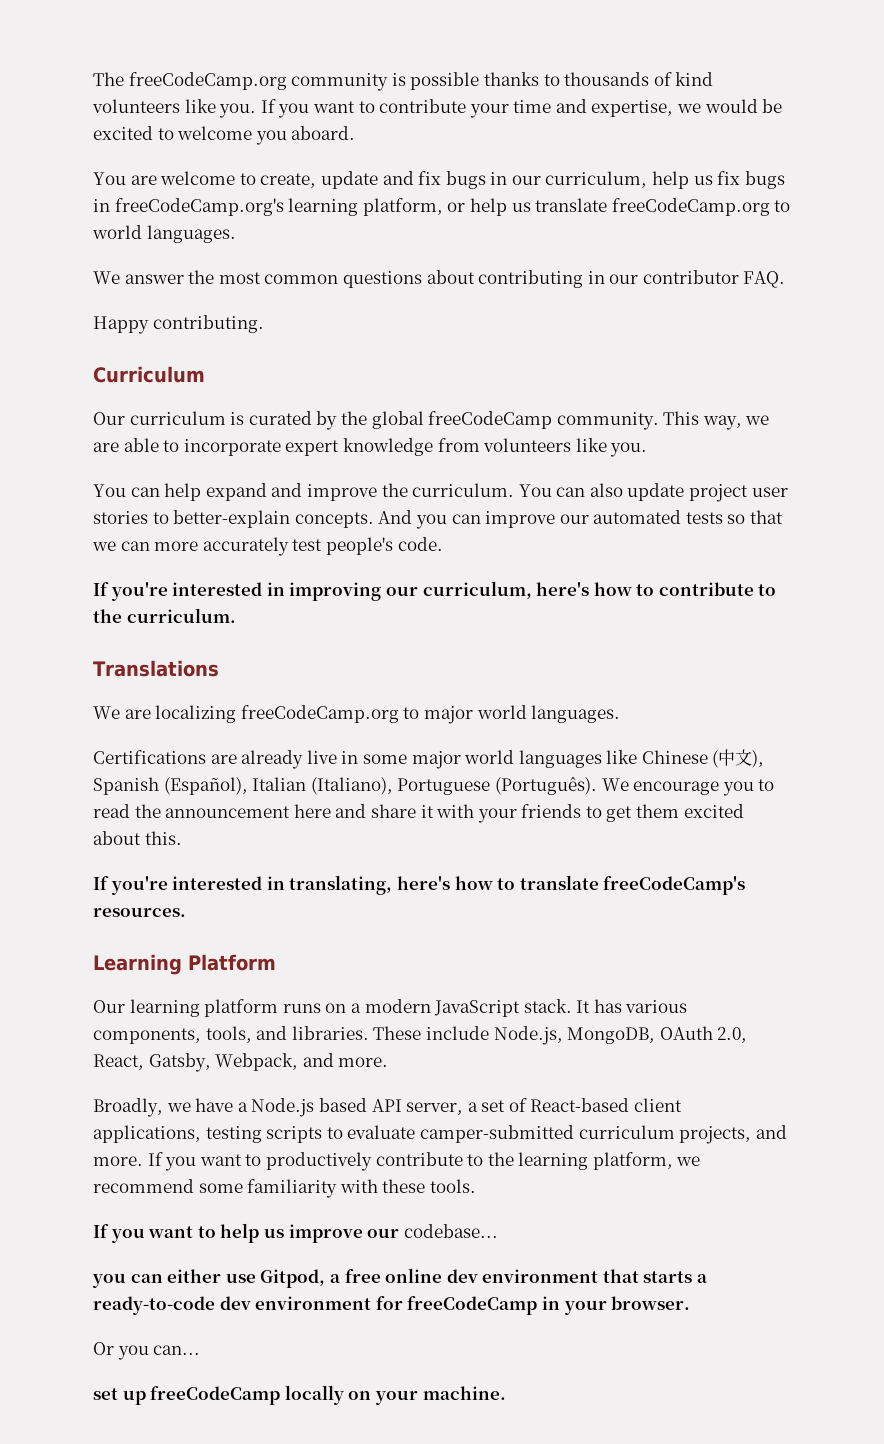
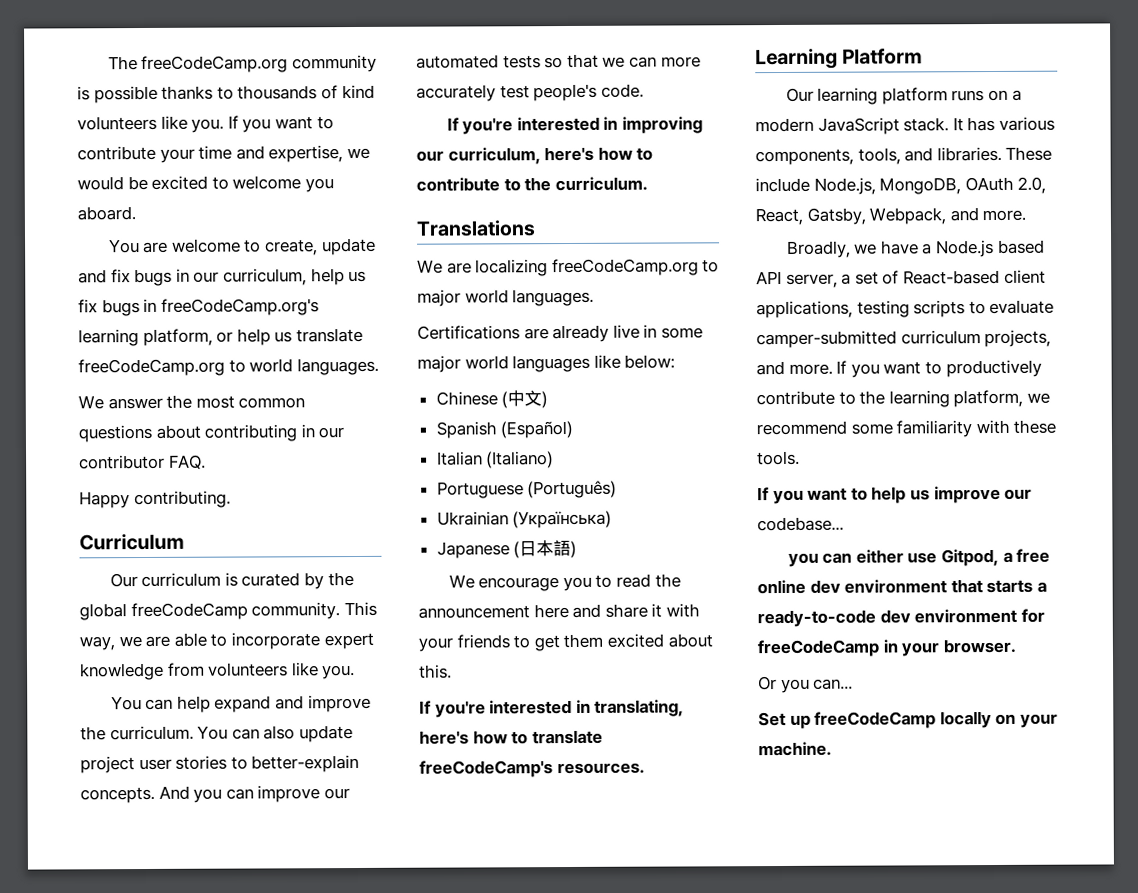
(638, 757) none -> [624,354,676,369] below: //
[752,750,765,768] [93,776,597,795] ), Spanish (Español), Italian (Italiano), Portuguese (Português). -> [541,391,549,409] [435,420,574,439] [436,451,555,469] [436,480,618,499] [436,510,613,529] [436,539,578,559] ) // Spanish (Español) // Italian (Italiano) // Portuguese (Português) // Ukrainian (Українська) // Japanese (日本語) //
[93,1388,118,1400] set -> [758,711,786,727] Set

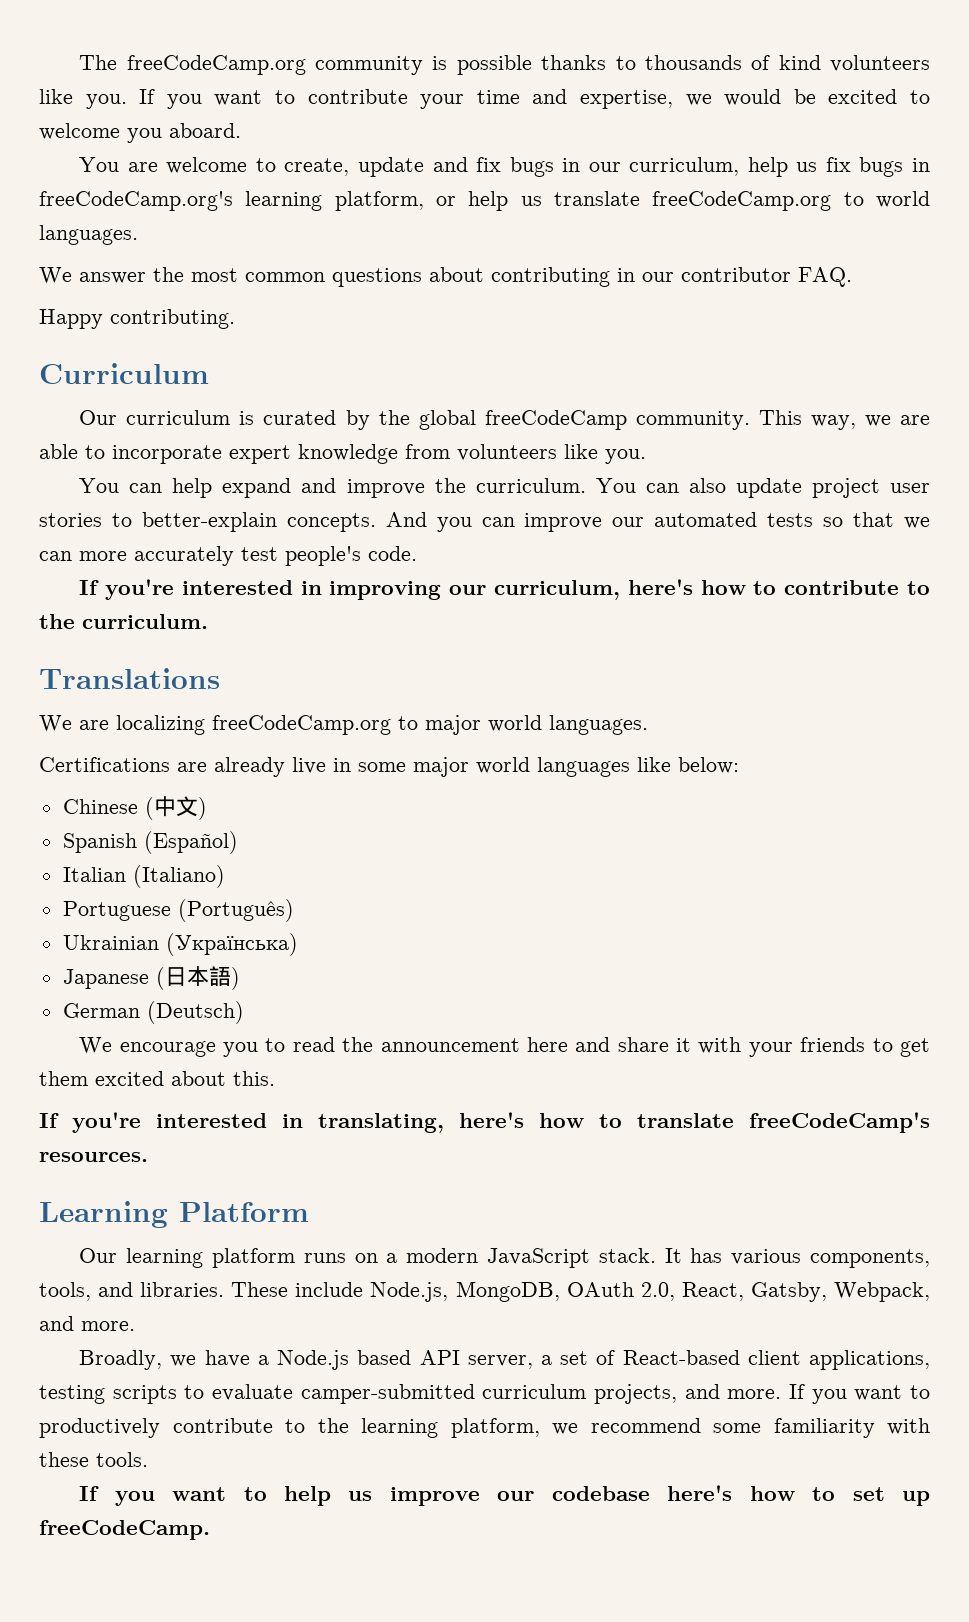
(578, 549) none -> [62,1001,244,1024] // German (Deutsch)
[757,516,844,532] [787,548,1051,567] [757,579,1047,595] [757,608,1045,628] [757,638,1016,658] [758,676,854,694] [758,711,1058,729] [758,741,832,757] codebase... // you can either use Gitpod, a free online dev environment that starts a ready-to-code dev environment for freeCodeCamp in your browser. // Or you can... // Set up freeCodeCamp locally on your machine. -> [551,1485,931,1506] [39,1520,210,1540] codebase here's how to set up freeCodeCamp.

